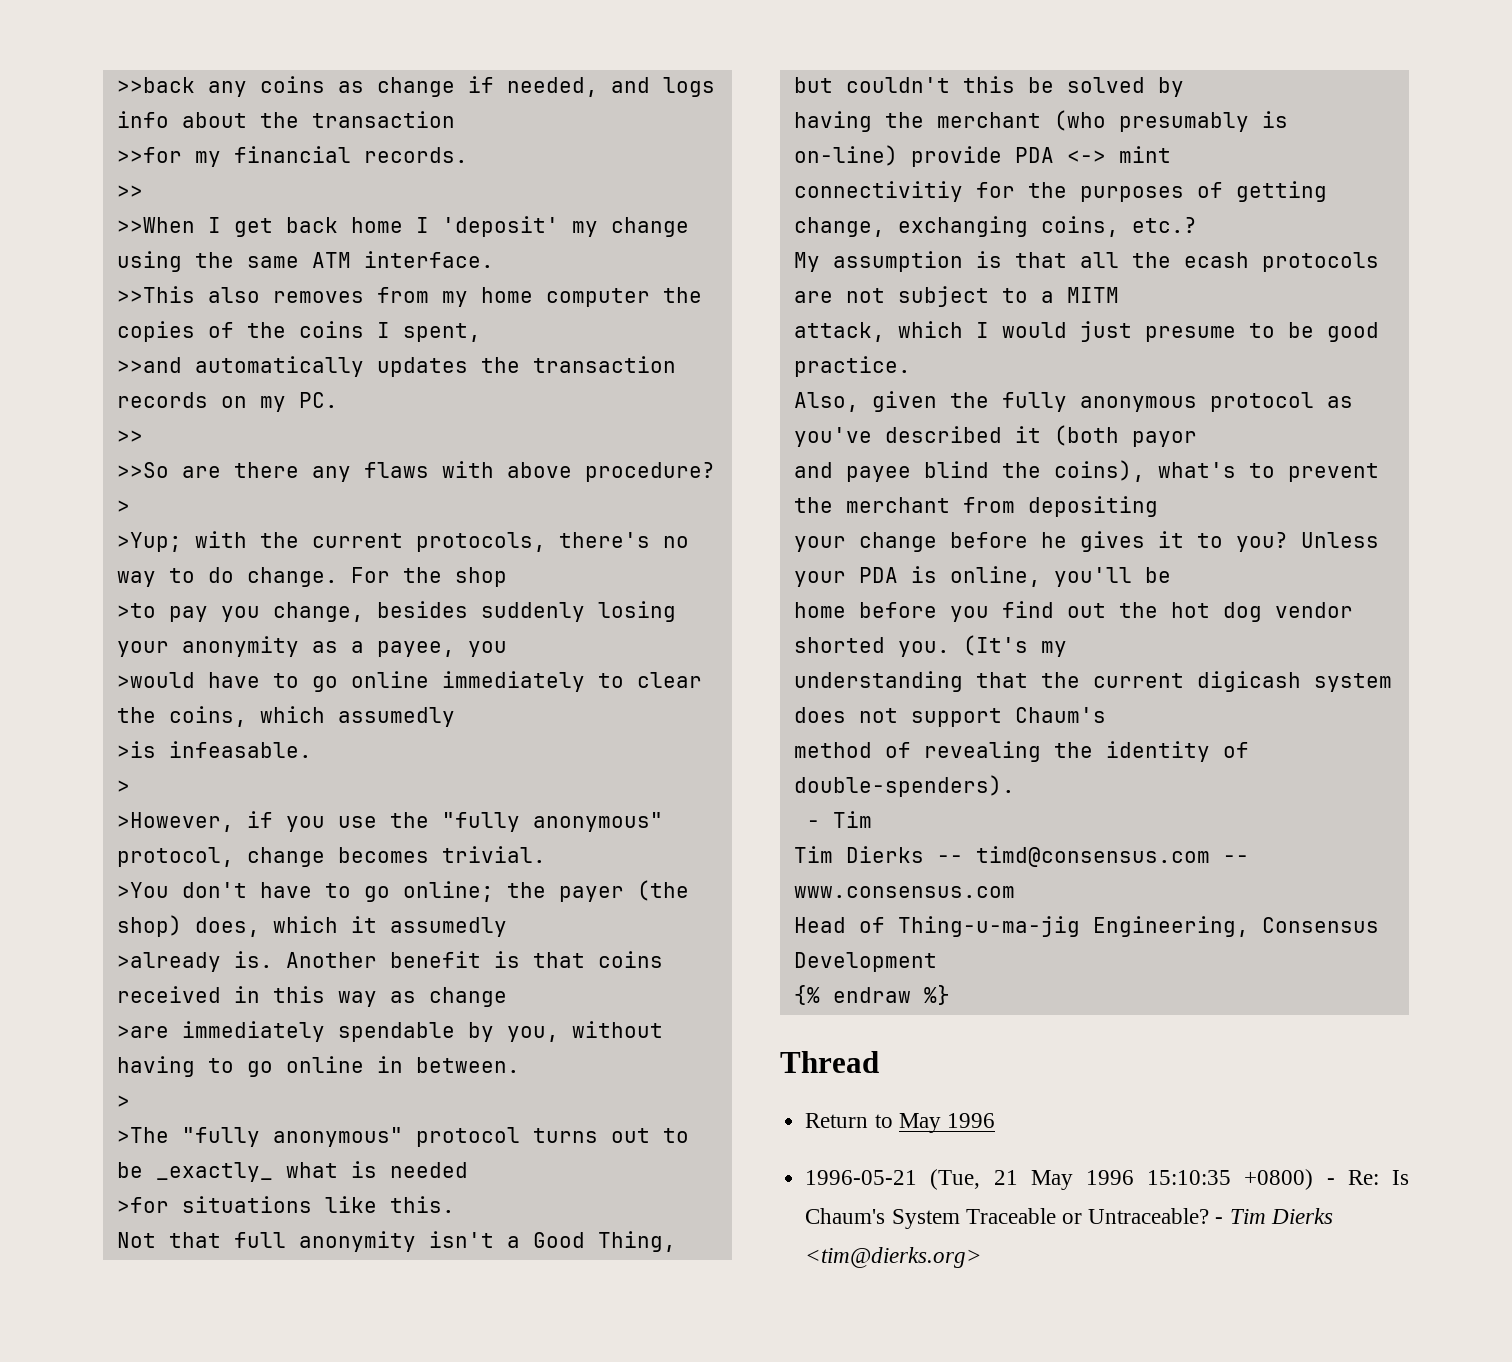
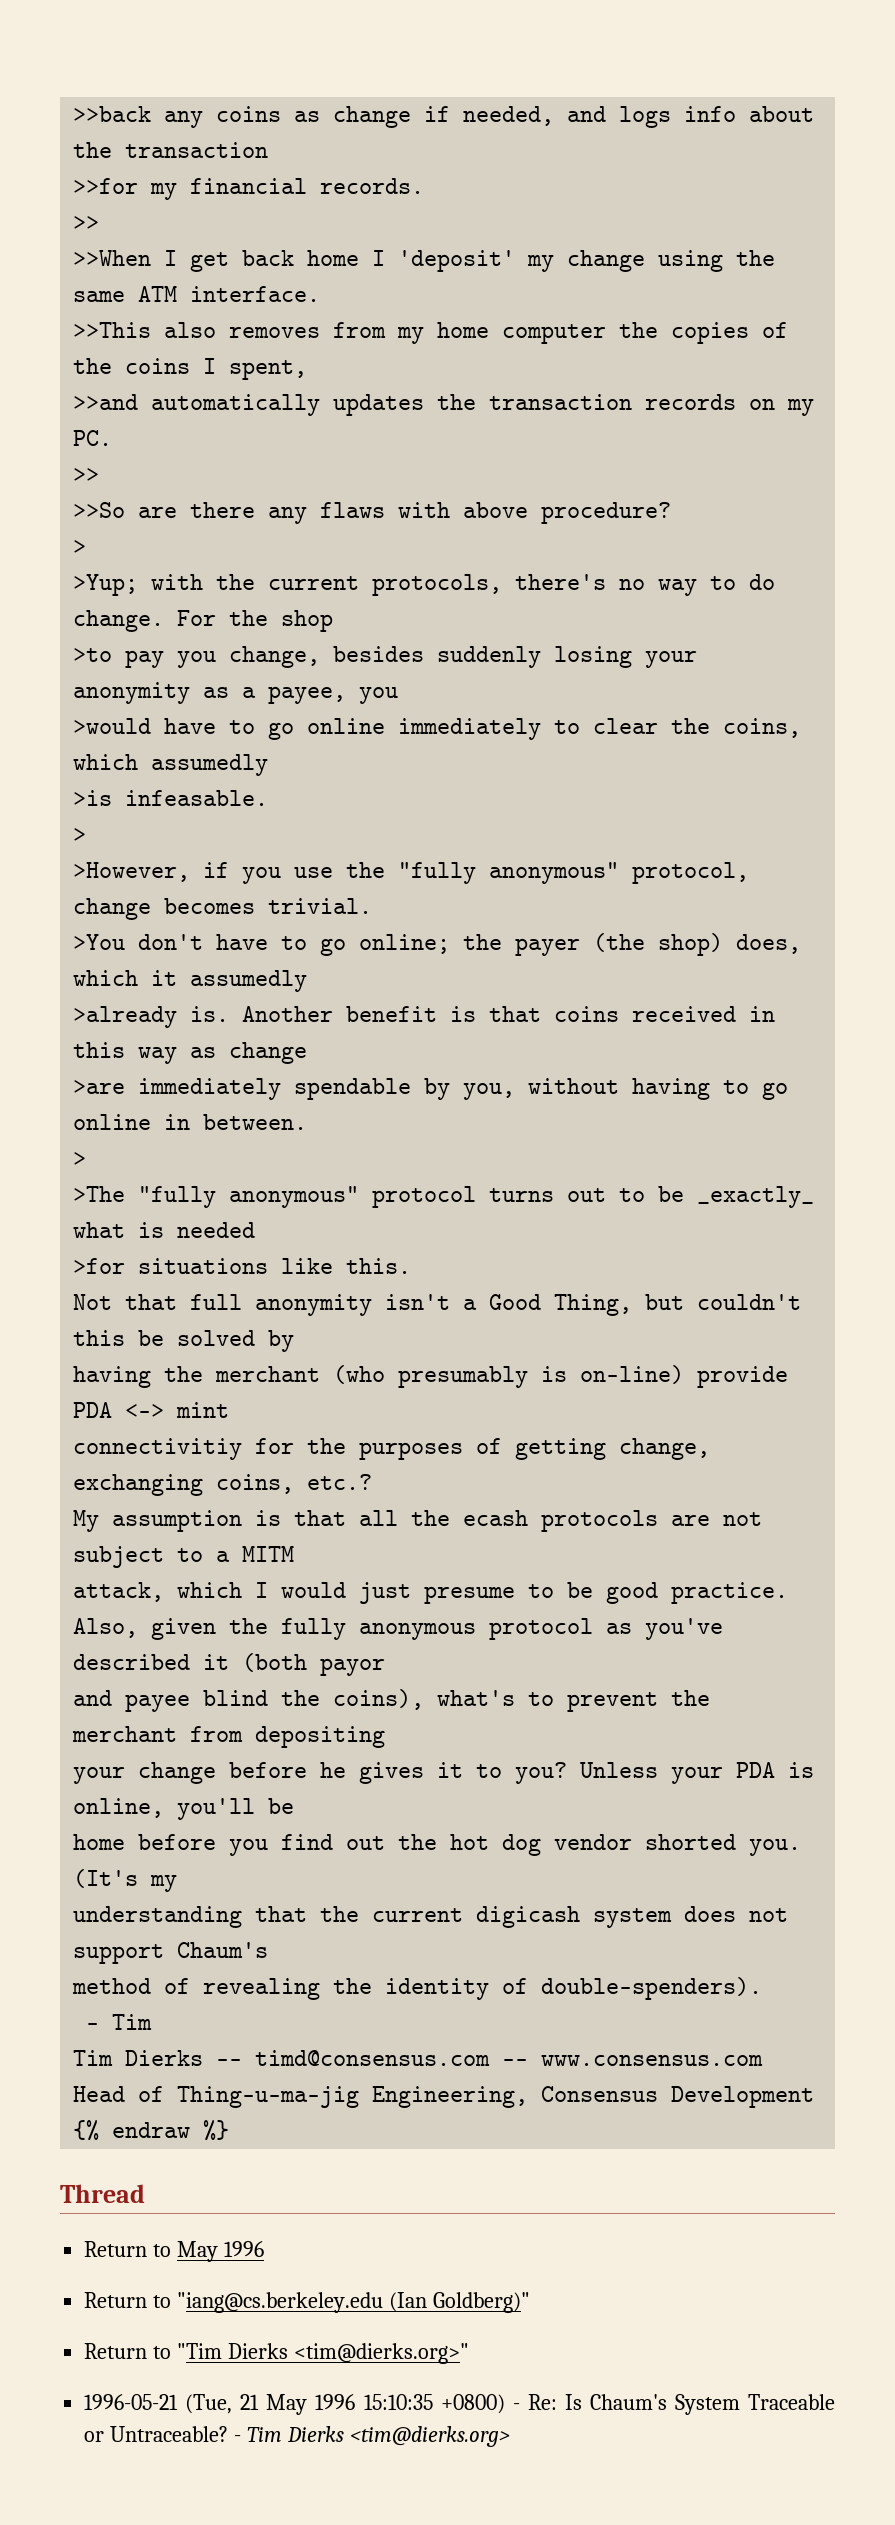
(995, 1120) none -> [84,2292,530,2313] [84,2343,469,2364] // Return to "iang@cs.berkeley.edu (Ian Goldberg)" // Return to "Tim Dierks <tim@dierks.org>"

